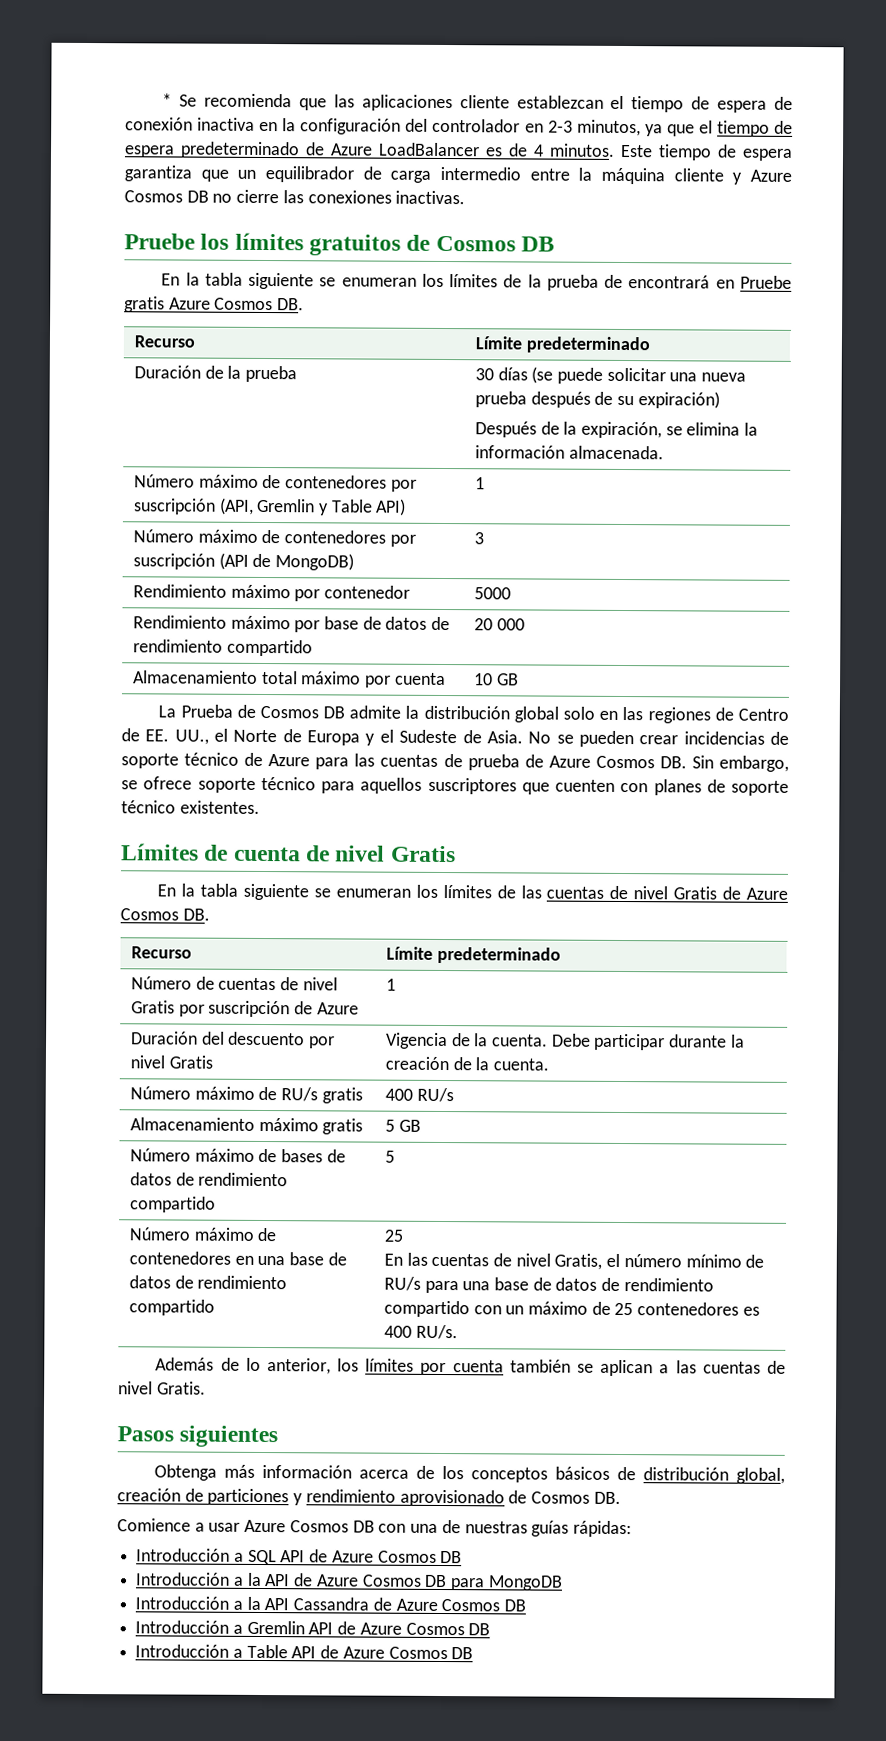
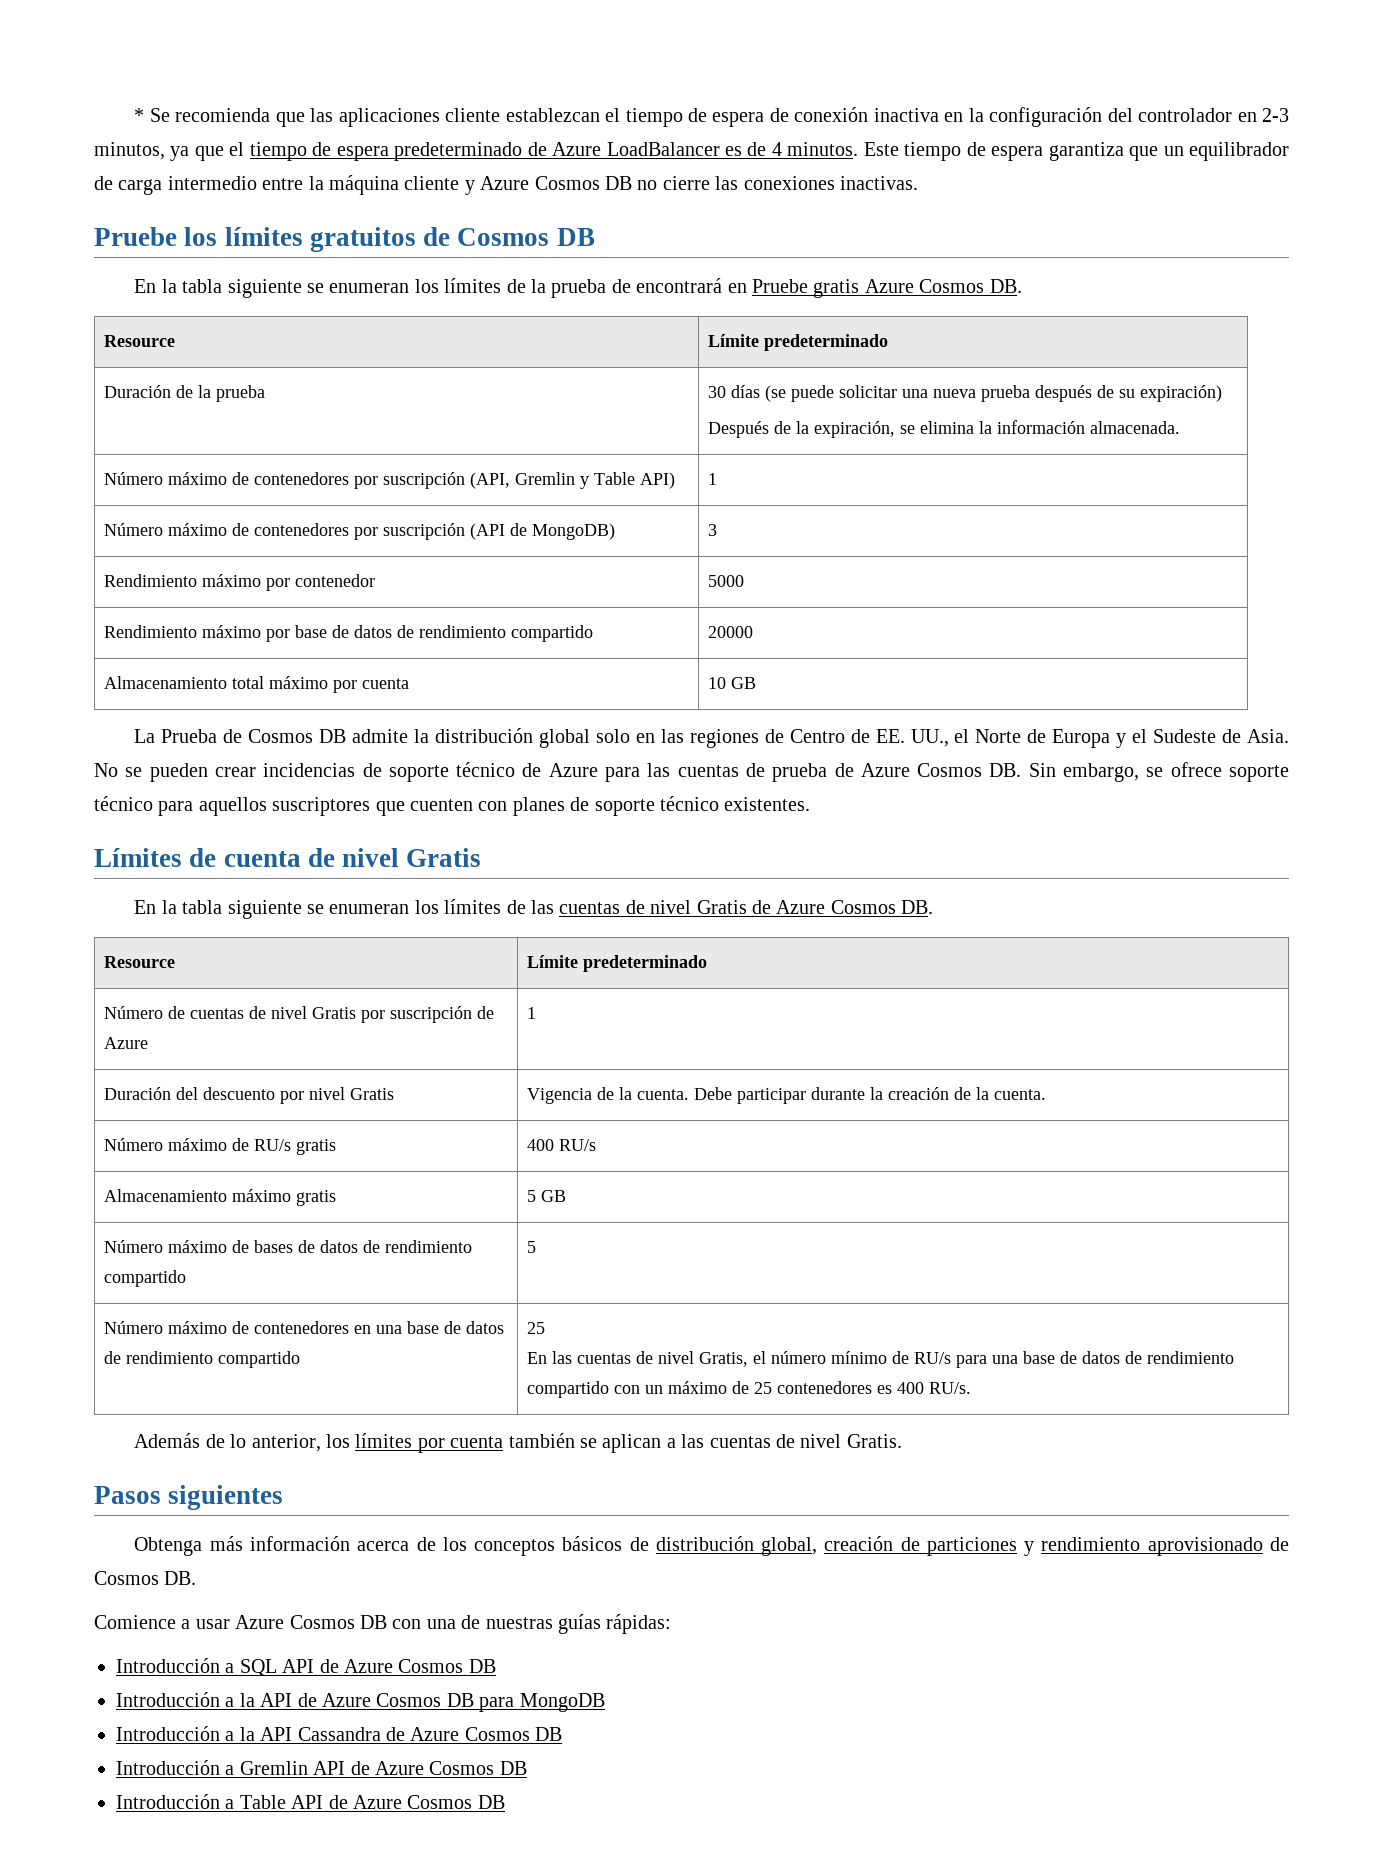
[133,335,195,348] Recurso -> [103,335,175,347] Resource
[473,618,525,631] 20 000 -> [707,626,753,638] 20000
[130,946,192,959] Recurso -> [103,956,175,968] Resource

